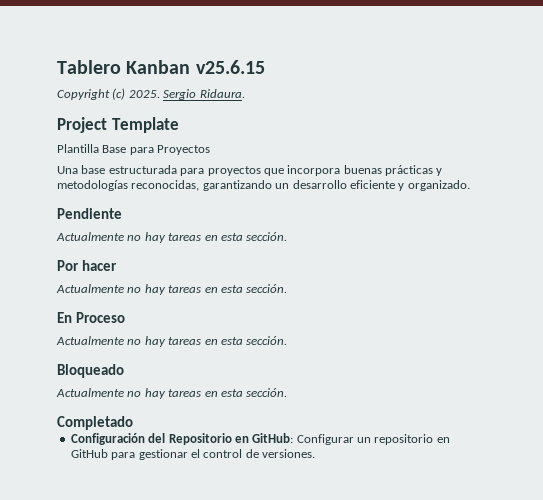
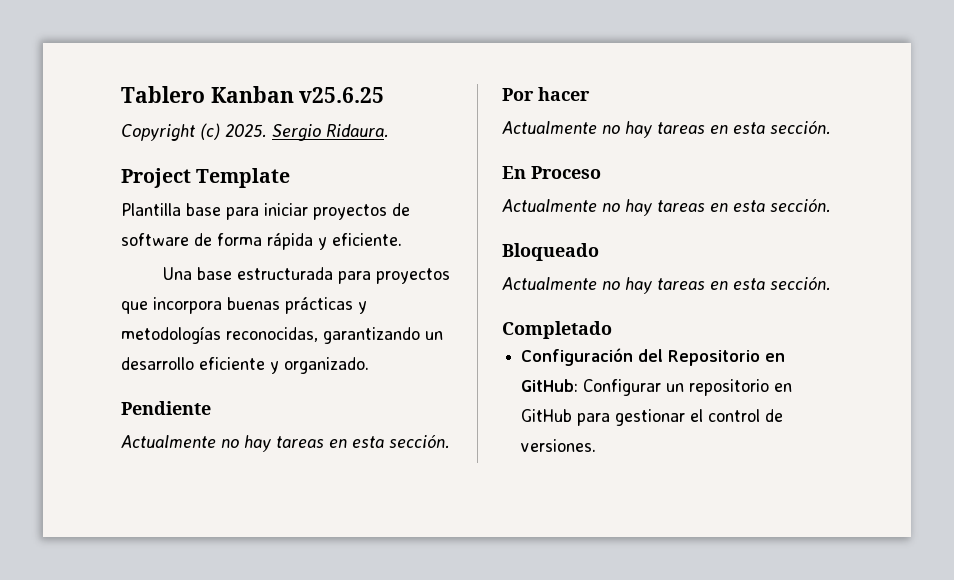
[195,60,265,74] v25.6.15 -> [299,87,385,103] v25.6.25
[102,145,211,155] Base para Proyectos -> [186,203,410,220] [121,233,402,250] base para iniciar proyectos de software de forma rápida y eficiente.

